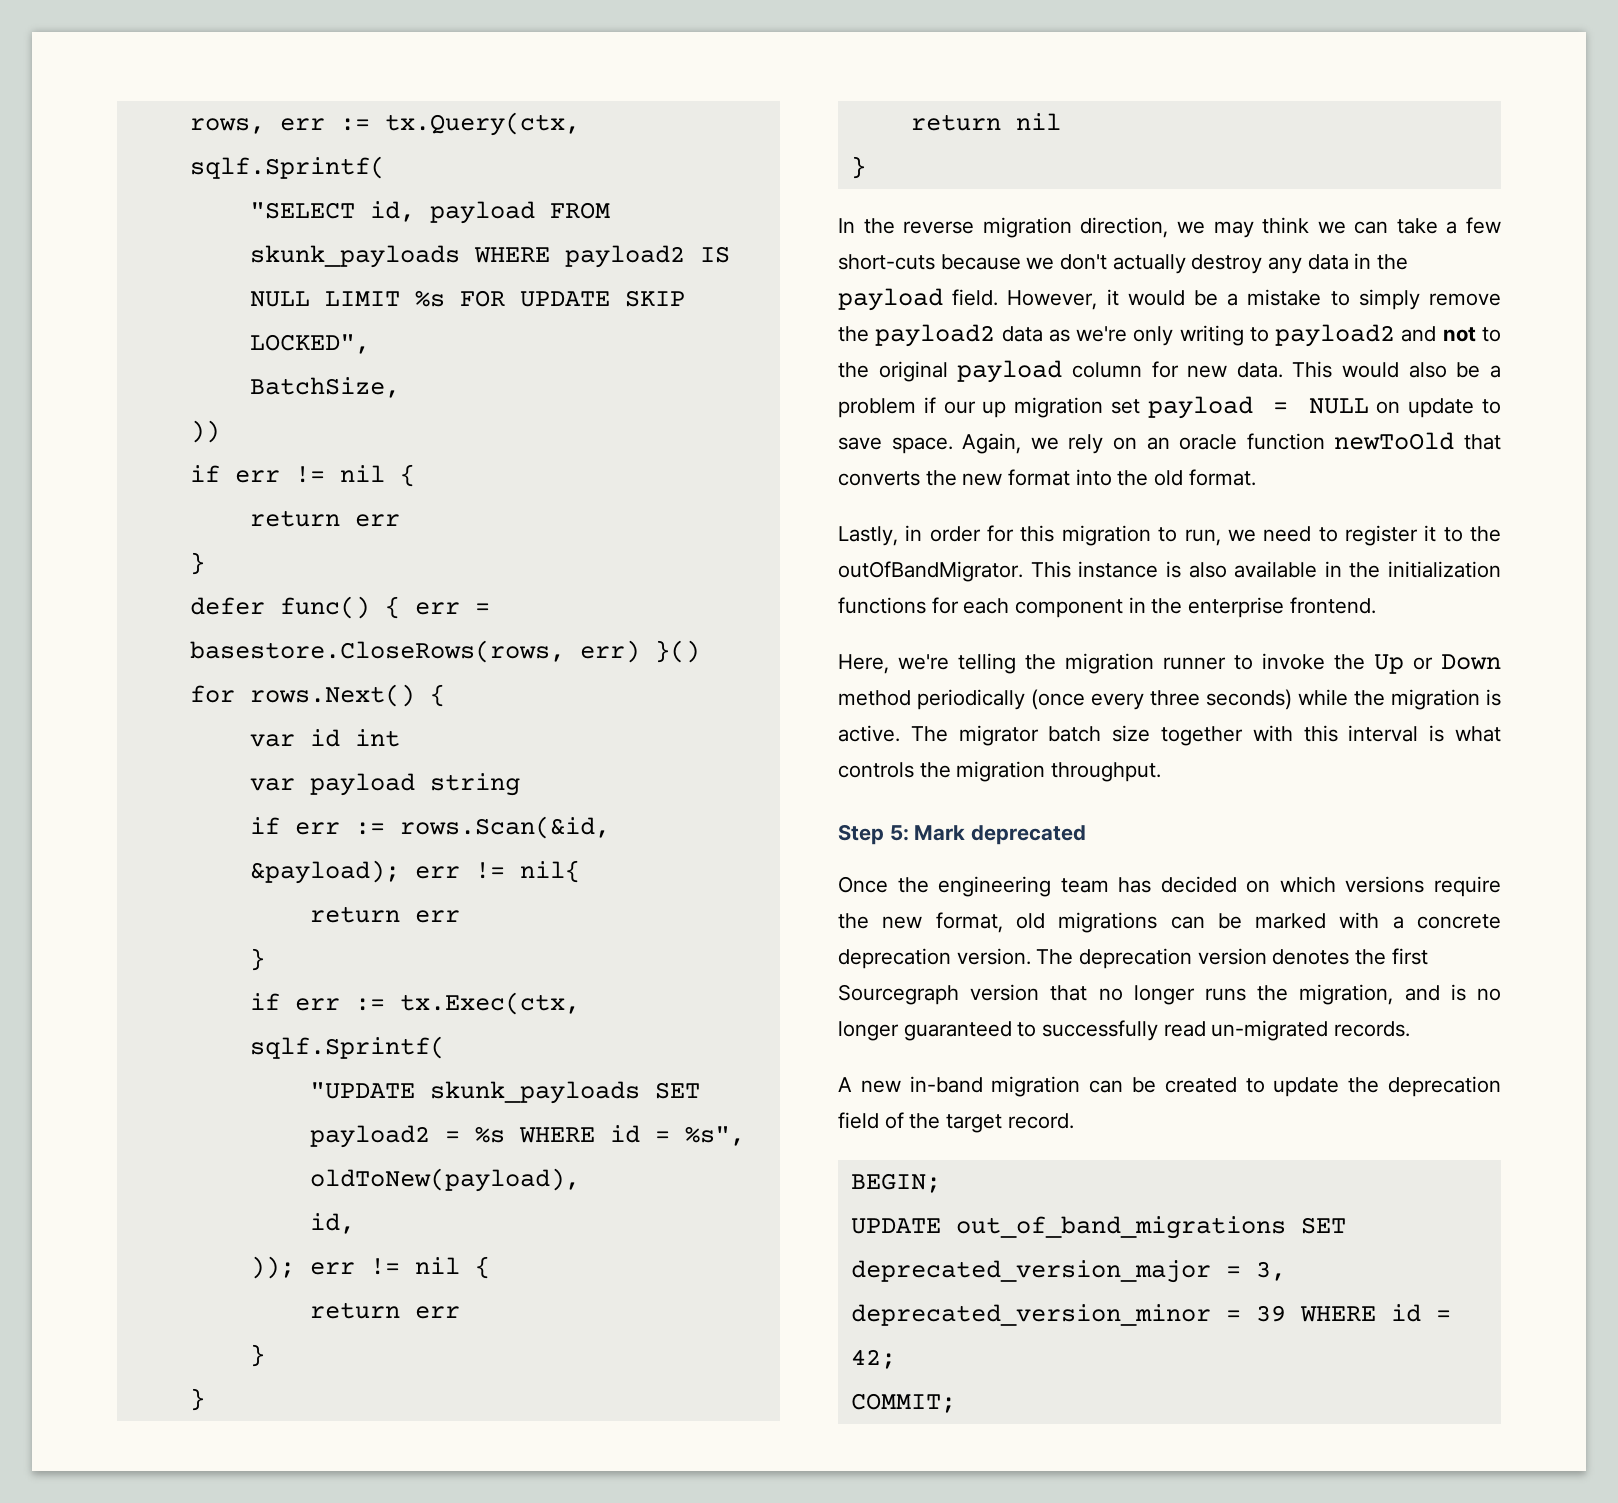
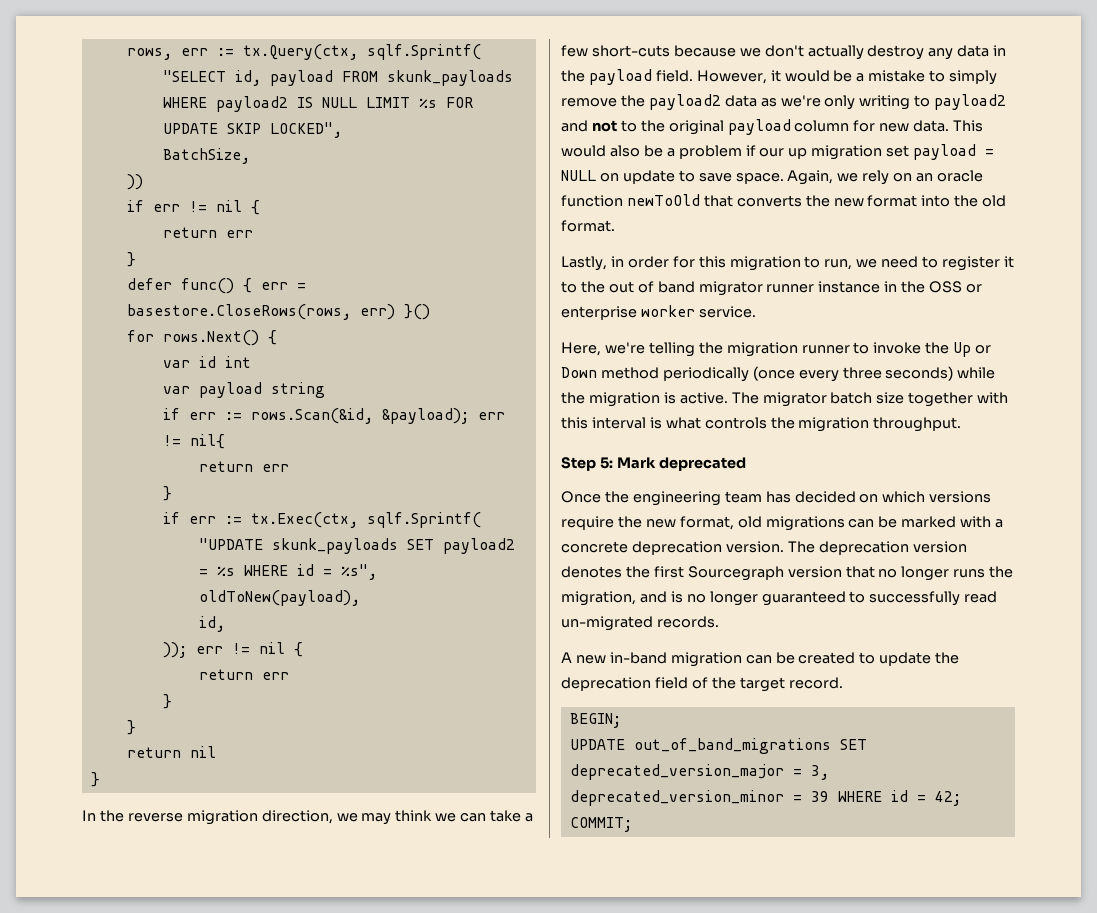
[838,561,1501,582] [838,597,1376,618] outOfBandMigrator. This instance is also available in the initialization functions for each component in the enterprise frontend. -> [608,281,983,296] [561,305,756,320] out of band migrator runner instance in the OSS or enterprise worker service.

